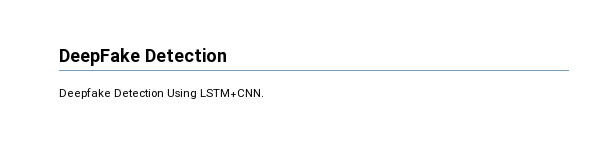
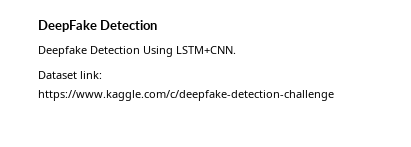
(265, 93) none -> [38,71,102,79] [38,90,334,101] // Dataset link: https://www.kaggle.com/c/deepfake-detection-challenge

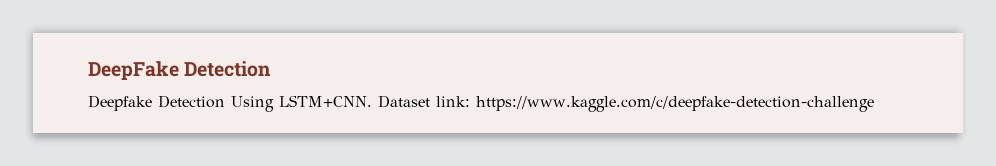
(236, 50) // -> (372, 101) none

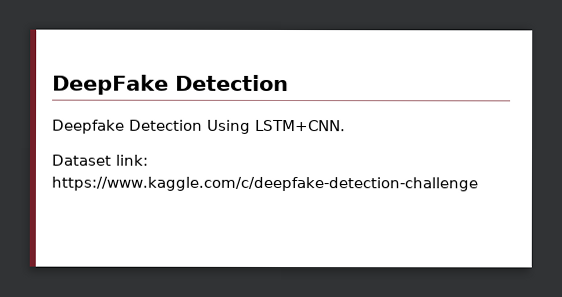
(372, 101) none -> (346, 125) //

